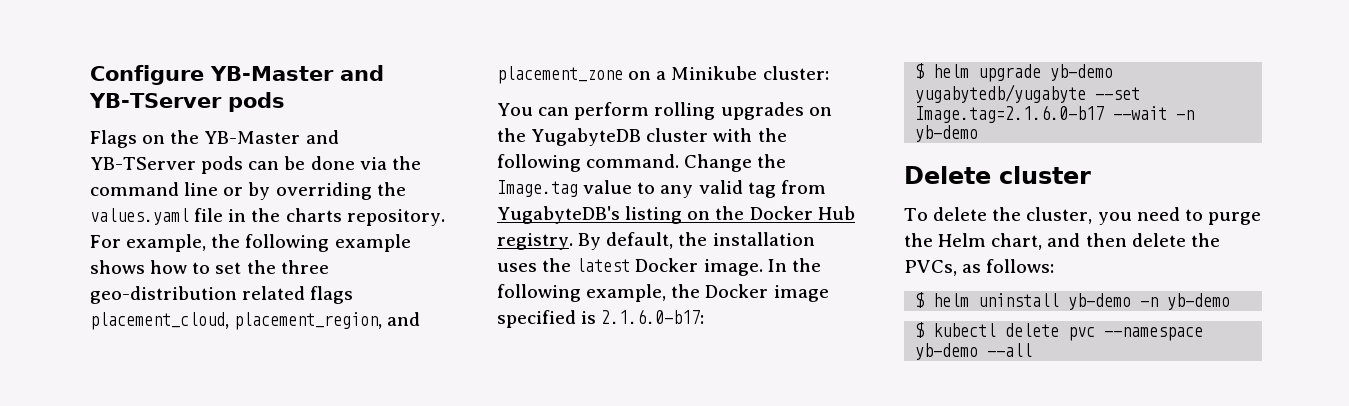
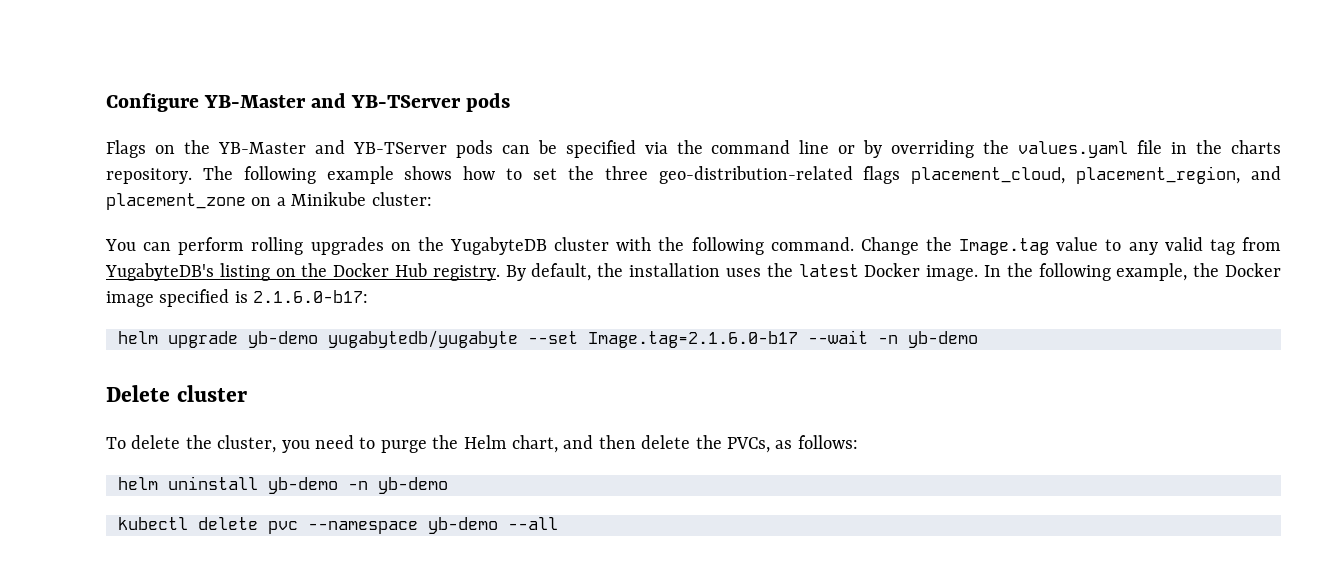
[310,156,355,170] done -> [565,140,636,158] specified
[90,234,241,252] For example, the -> [202,166,233,180] The
[90,286,306,304] geo-distribution related -> [658,166,853,184] geo-distribution-related
[915,63,925,79] $ -> (369, 296) none
[915,292,925,308] $ -> (858, 442) none
[915,322,925,338] $ -> (448, 485) none

